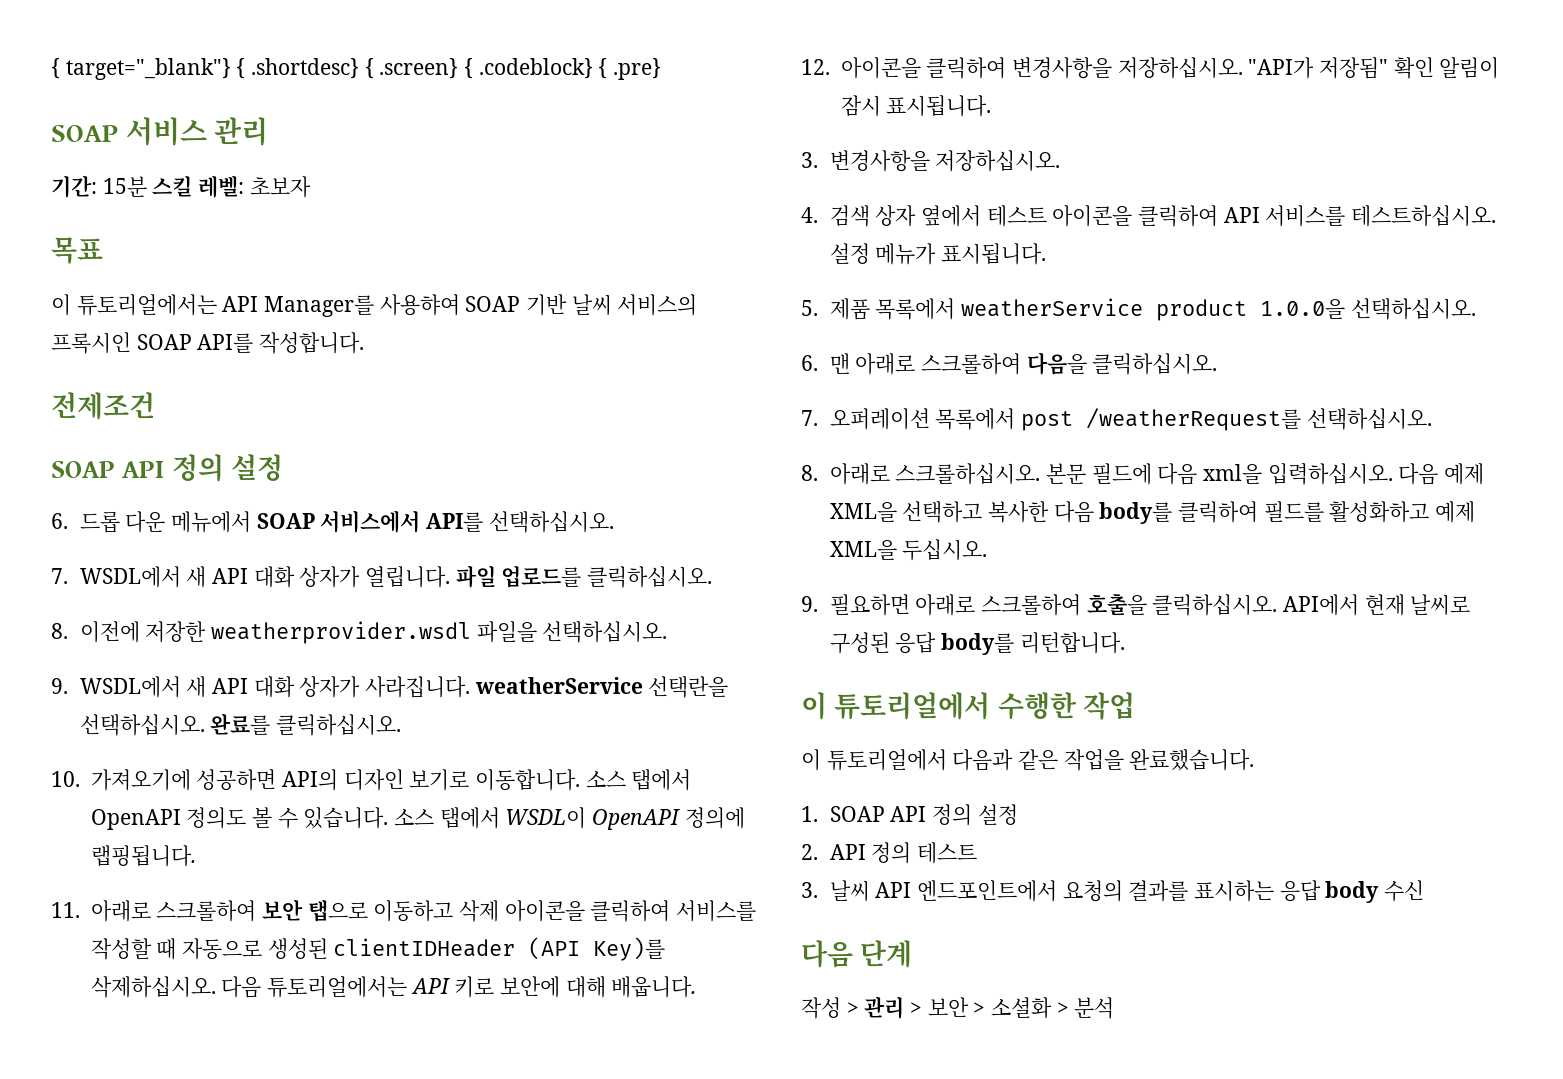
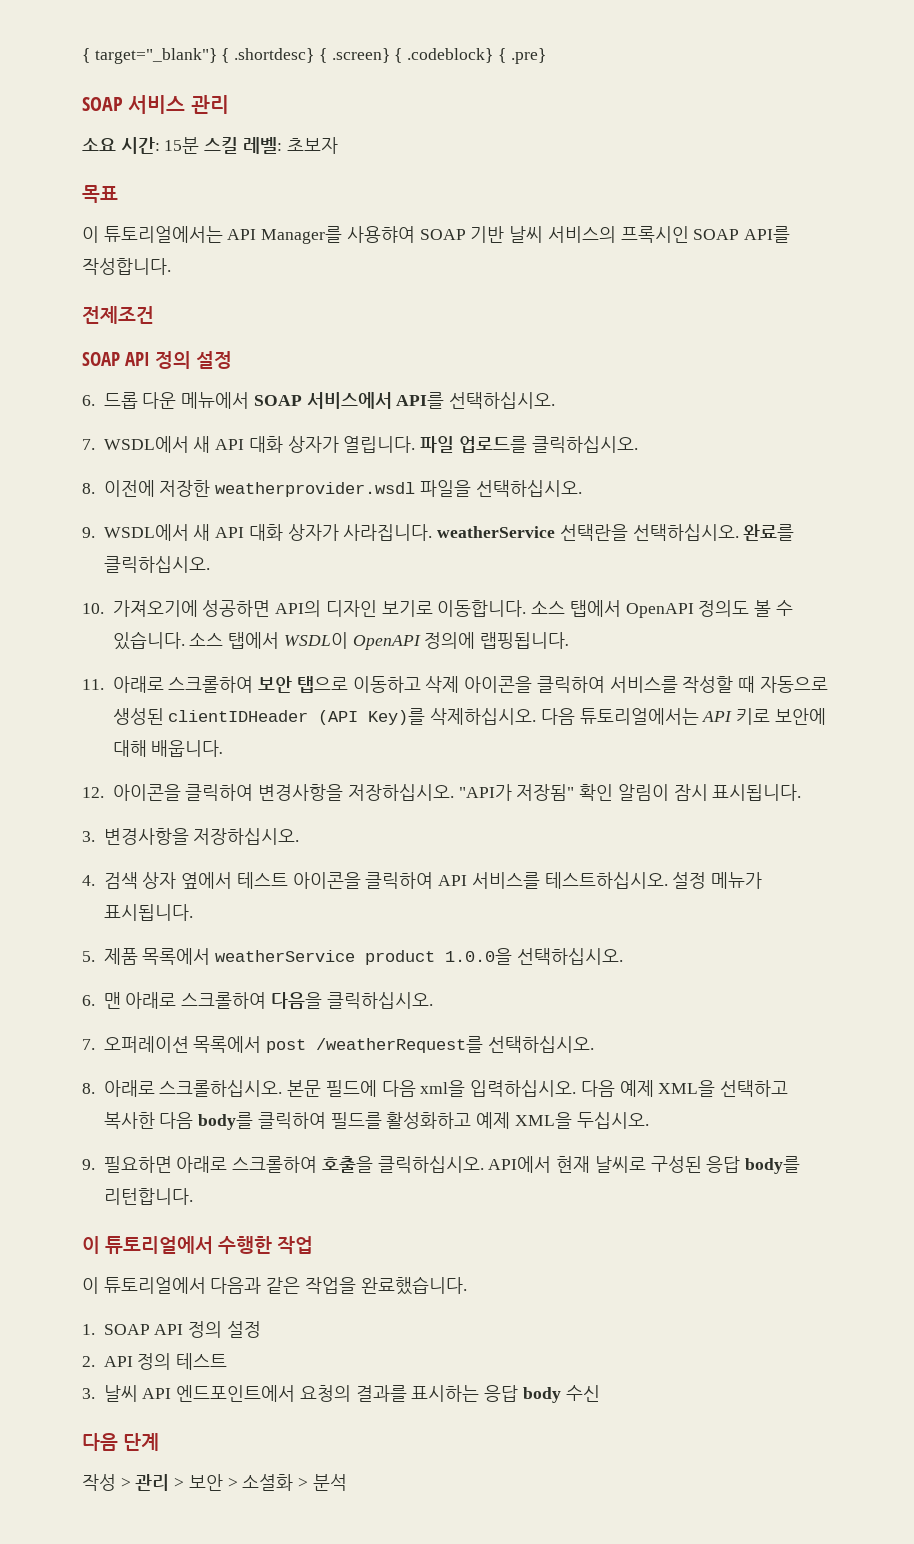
[51,175,97,198] 기간: -> [82,137,160,154] 소요 시간:

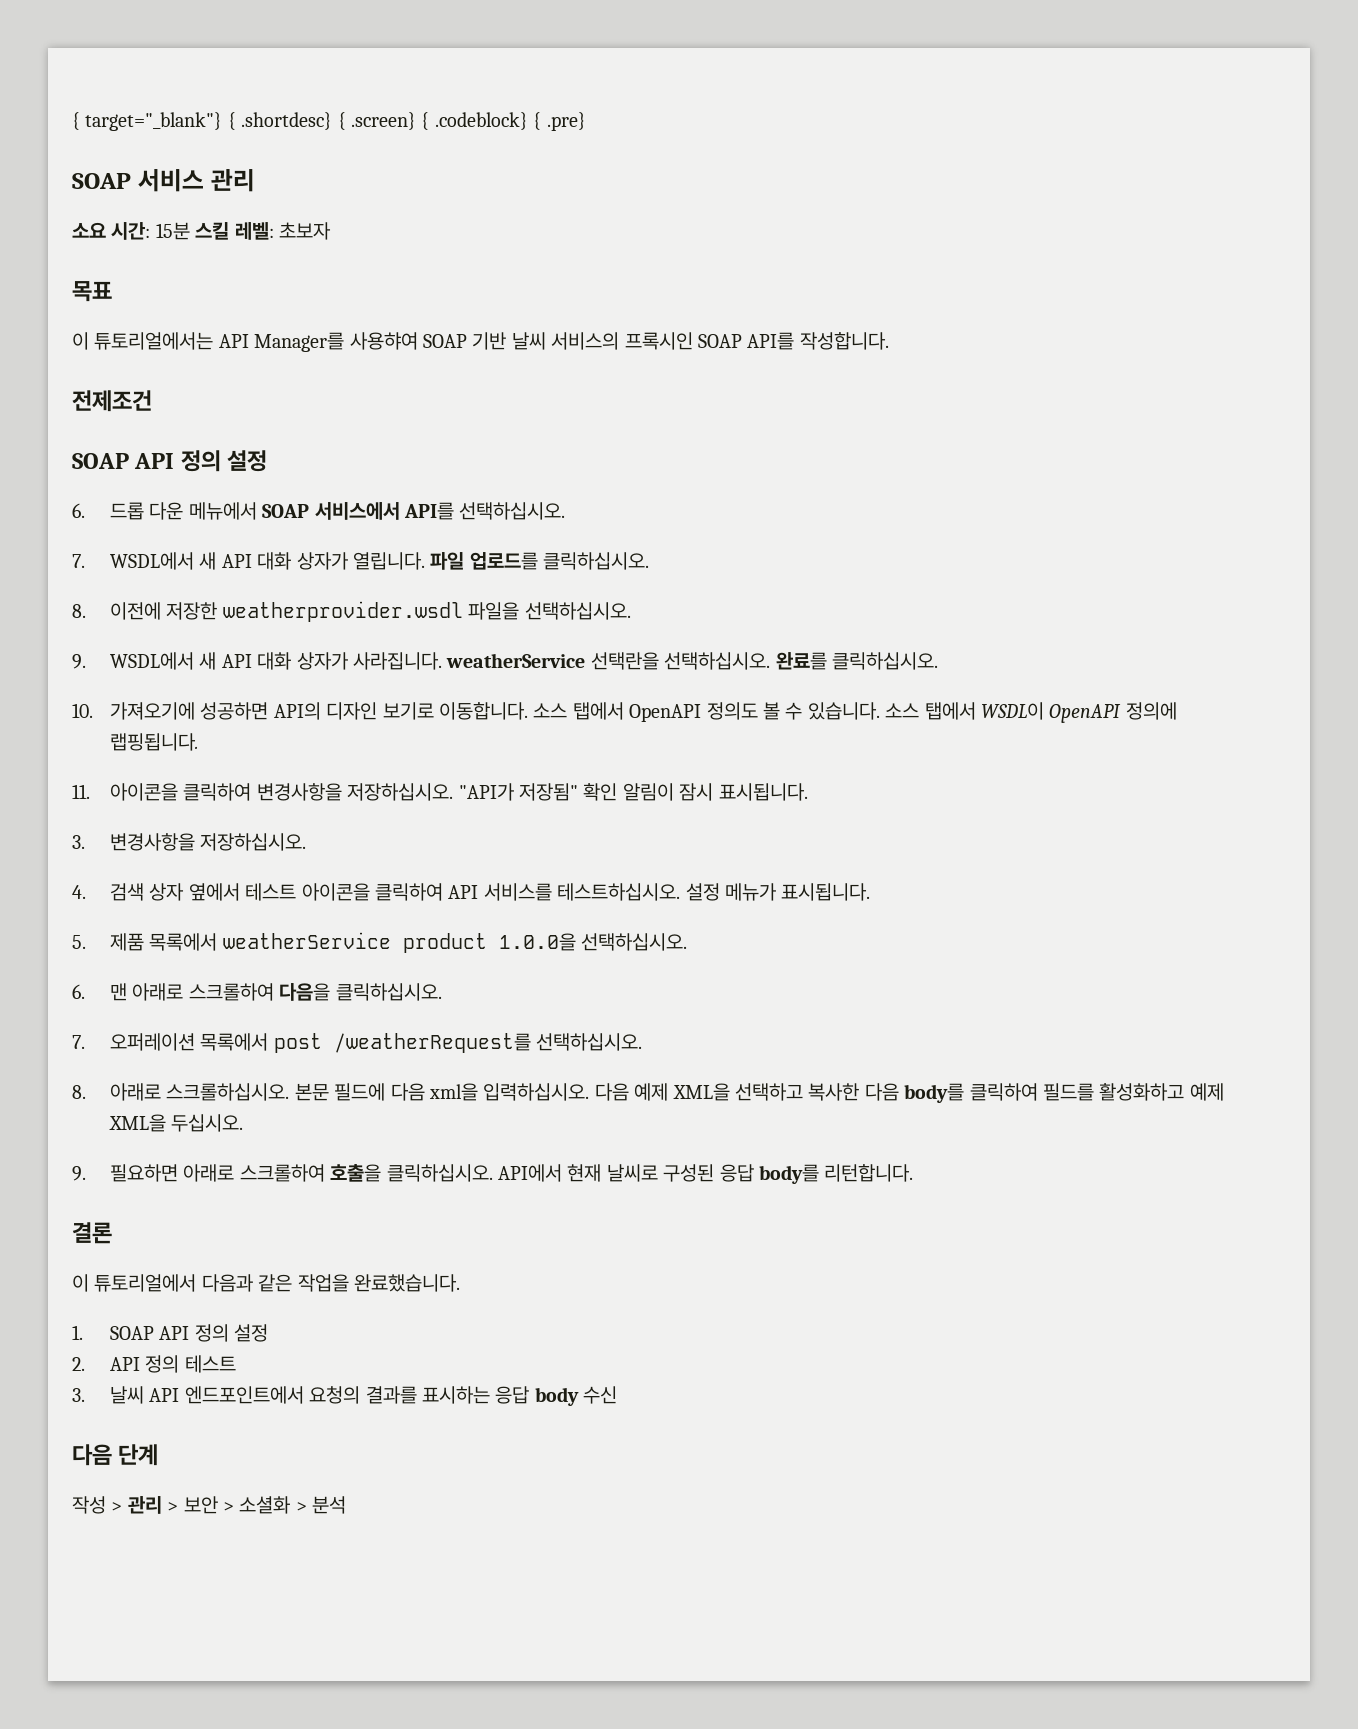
[112,676,828,693] [112,708,826,725] [112,740,224,757] [82,787,104,798] 아래로 스크롤하여 보안 탭으로 이동하고 삭제 아이콘을 클릭하여 서비스를 작성할 때 자동으로 생성된 clientIDHeader (API Key)를 삭제하십시오. 다음 튜토리얼에서는 API 키로 보안에 대해 배웁니다. // 12. -> (90, 791) none
[82,1236,313,1254] 이 튜토리얼에서 수행한 작업 -> [72,1222,112,1244] 결론

